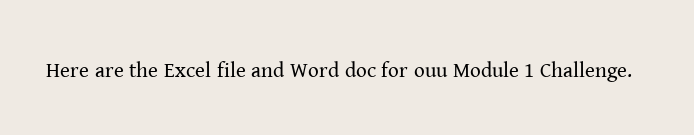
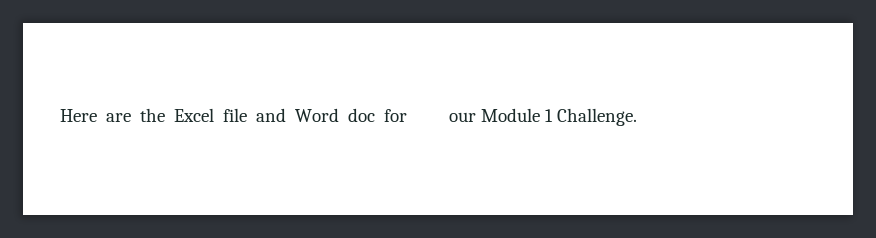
[414,67,449,77] ouu -> [449,112,476,122] our

